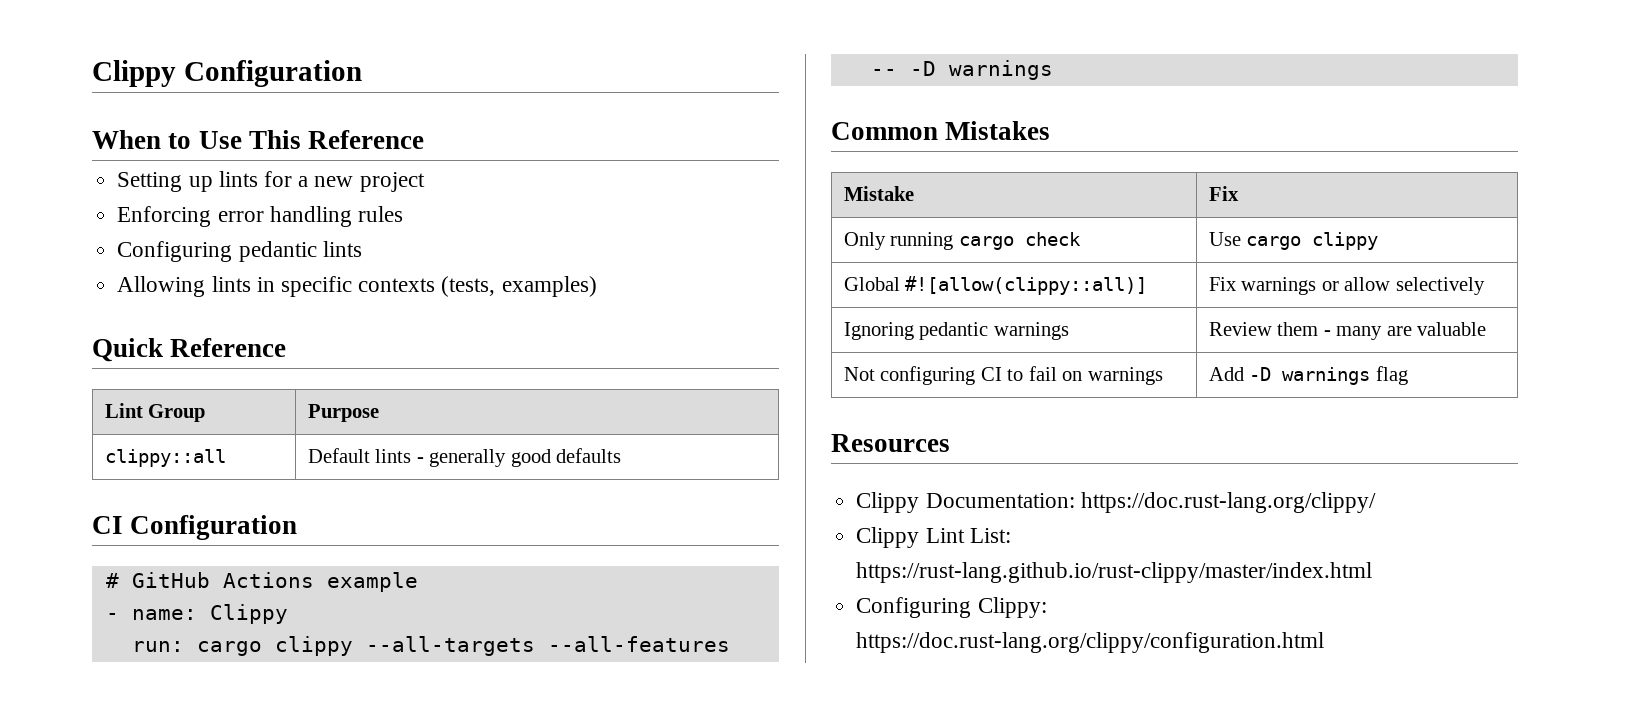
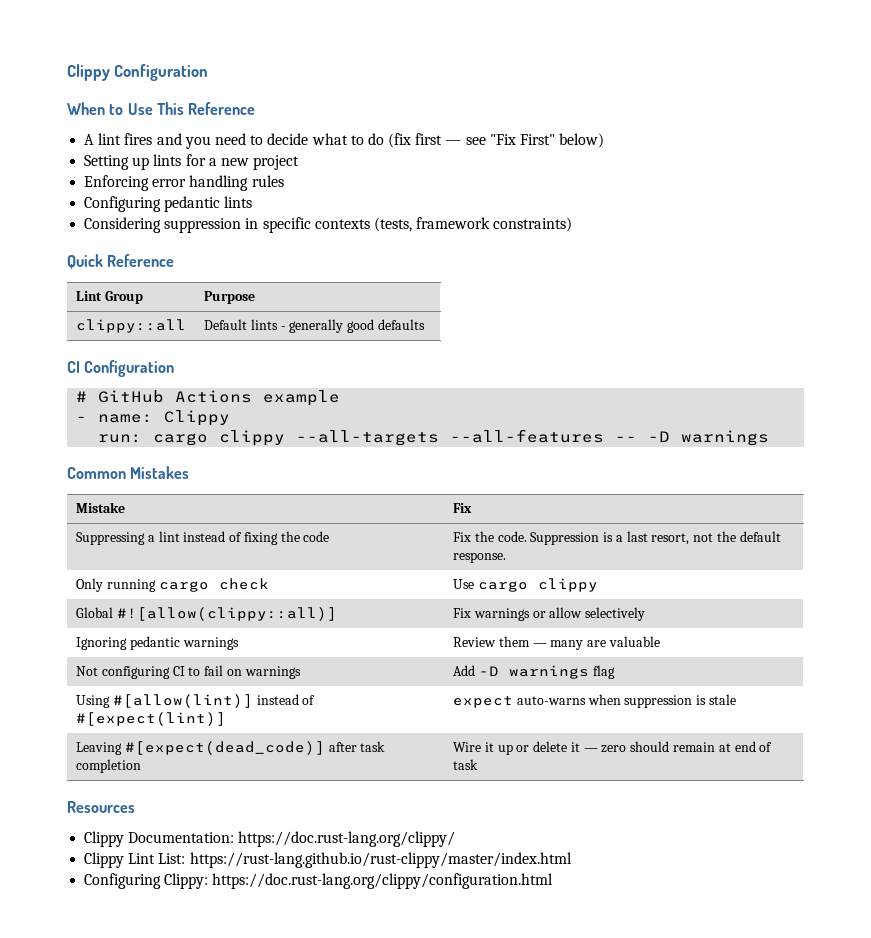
(425, 139) none -> [84,133,605,149] // A lint fires and you need to decide what to do (fix first — see "Fix First" below)
[117,276,251,297] Allowing lints -> [84,217,242,233] Considering suppression
[501,276,597,297] examples) -> [416,217,573,232] framework constraints)
(1239, 193) none -> [75,531,330,545] [452,531,781,545] [452,552,506,563] // Suppressing a lint instead of fixing the code | Fix the code. Suppression is a last resort, not the default response.
[1323,330,1331,336] - -> [532,643,547,647] —
(1408, 375) none -> [75,694,316,708] [75,712,226,726] [452,694,736,708] [75,741,386,755] [75,759,141,773] [452,741,773,755] [452,759,478,770] // Using #[allow(lint)] instead of #[expect(lint)] | expect auto-warns when suppression is stale // Leaving #[expect(dead_code)] after task completion | Wire it up or delete it — zero should remain at end of task

